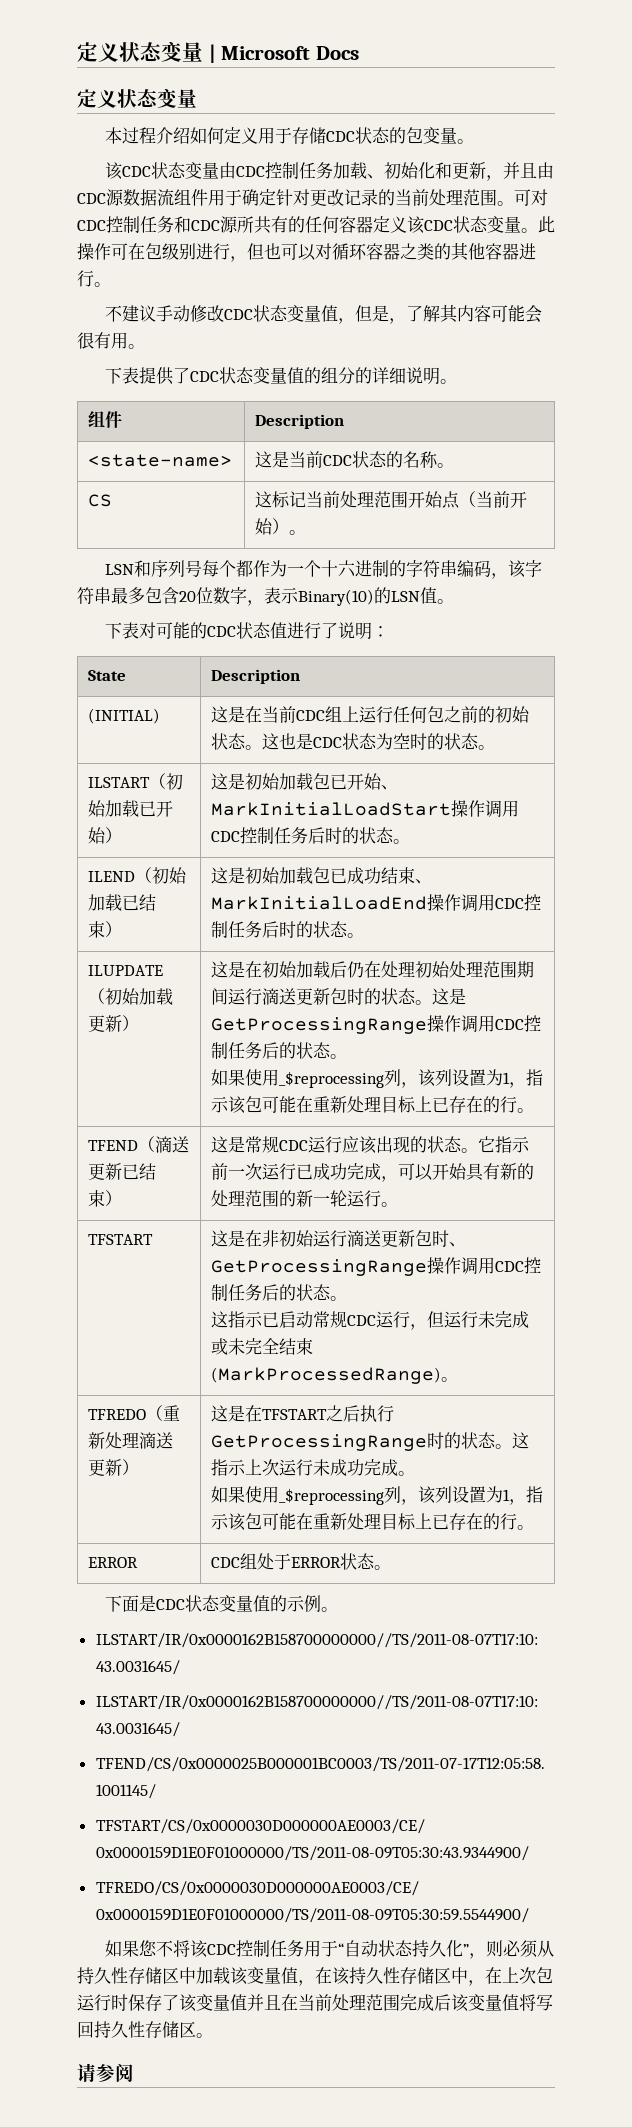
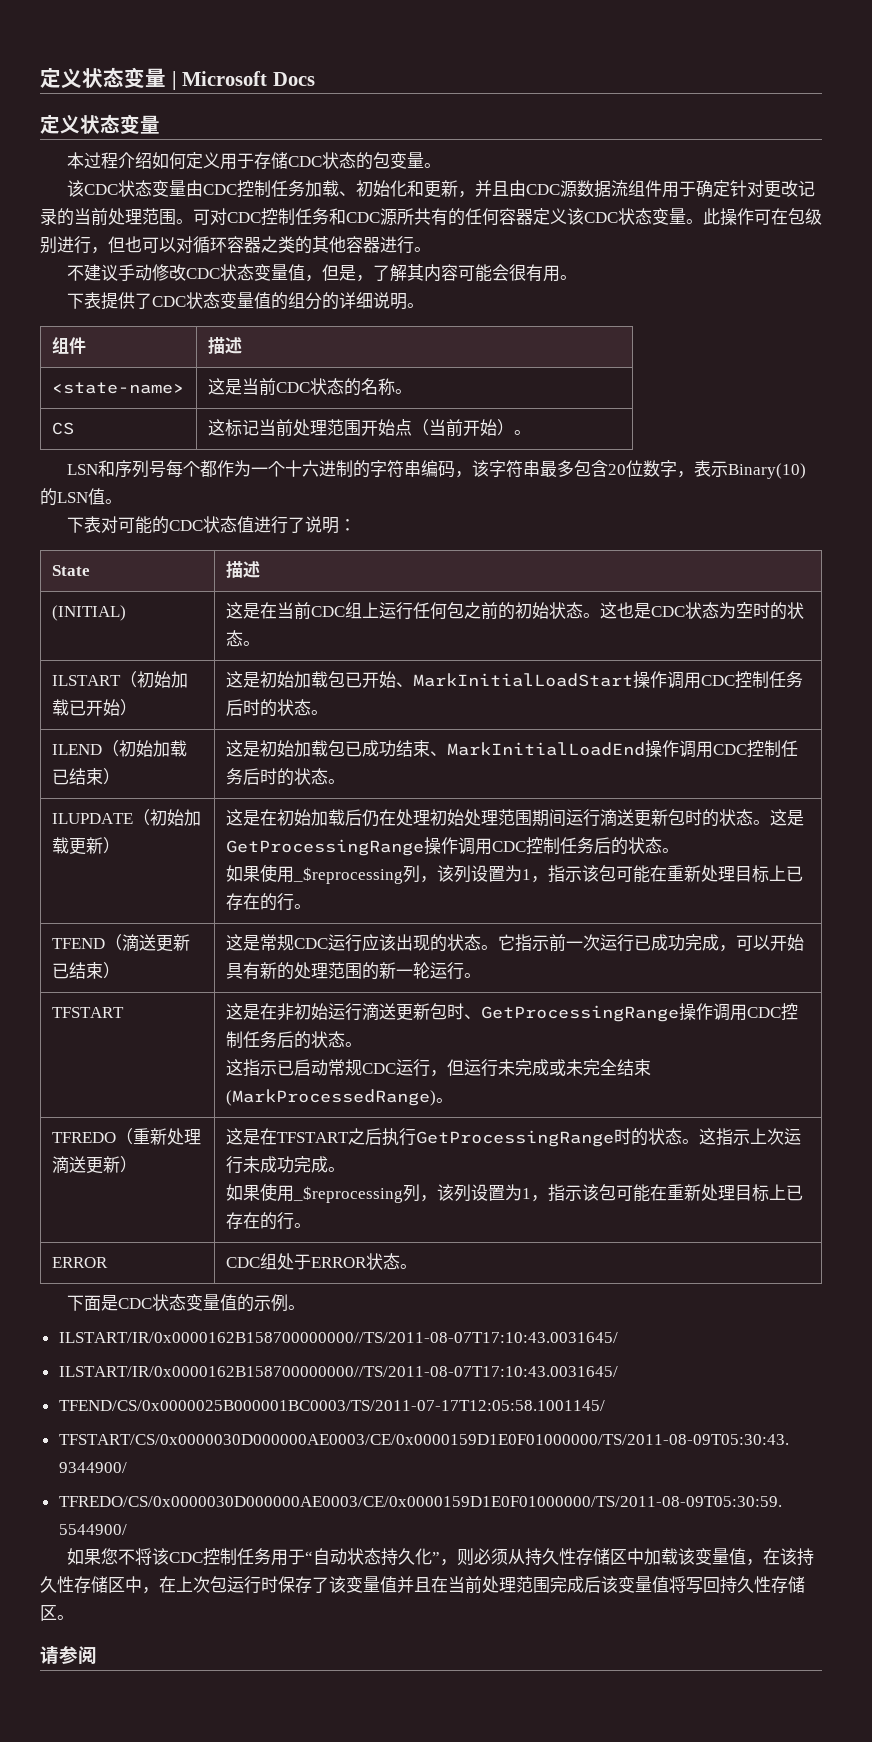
[255,414,345,429] Description -> [207,337,242,354] 描述
[211,669,301,684] Description -> [225,561,260,578] 描述

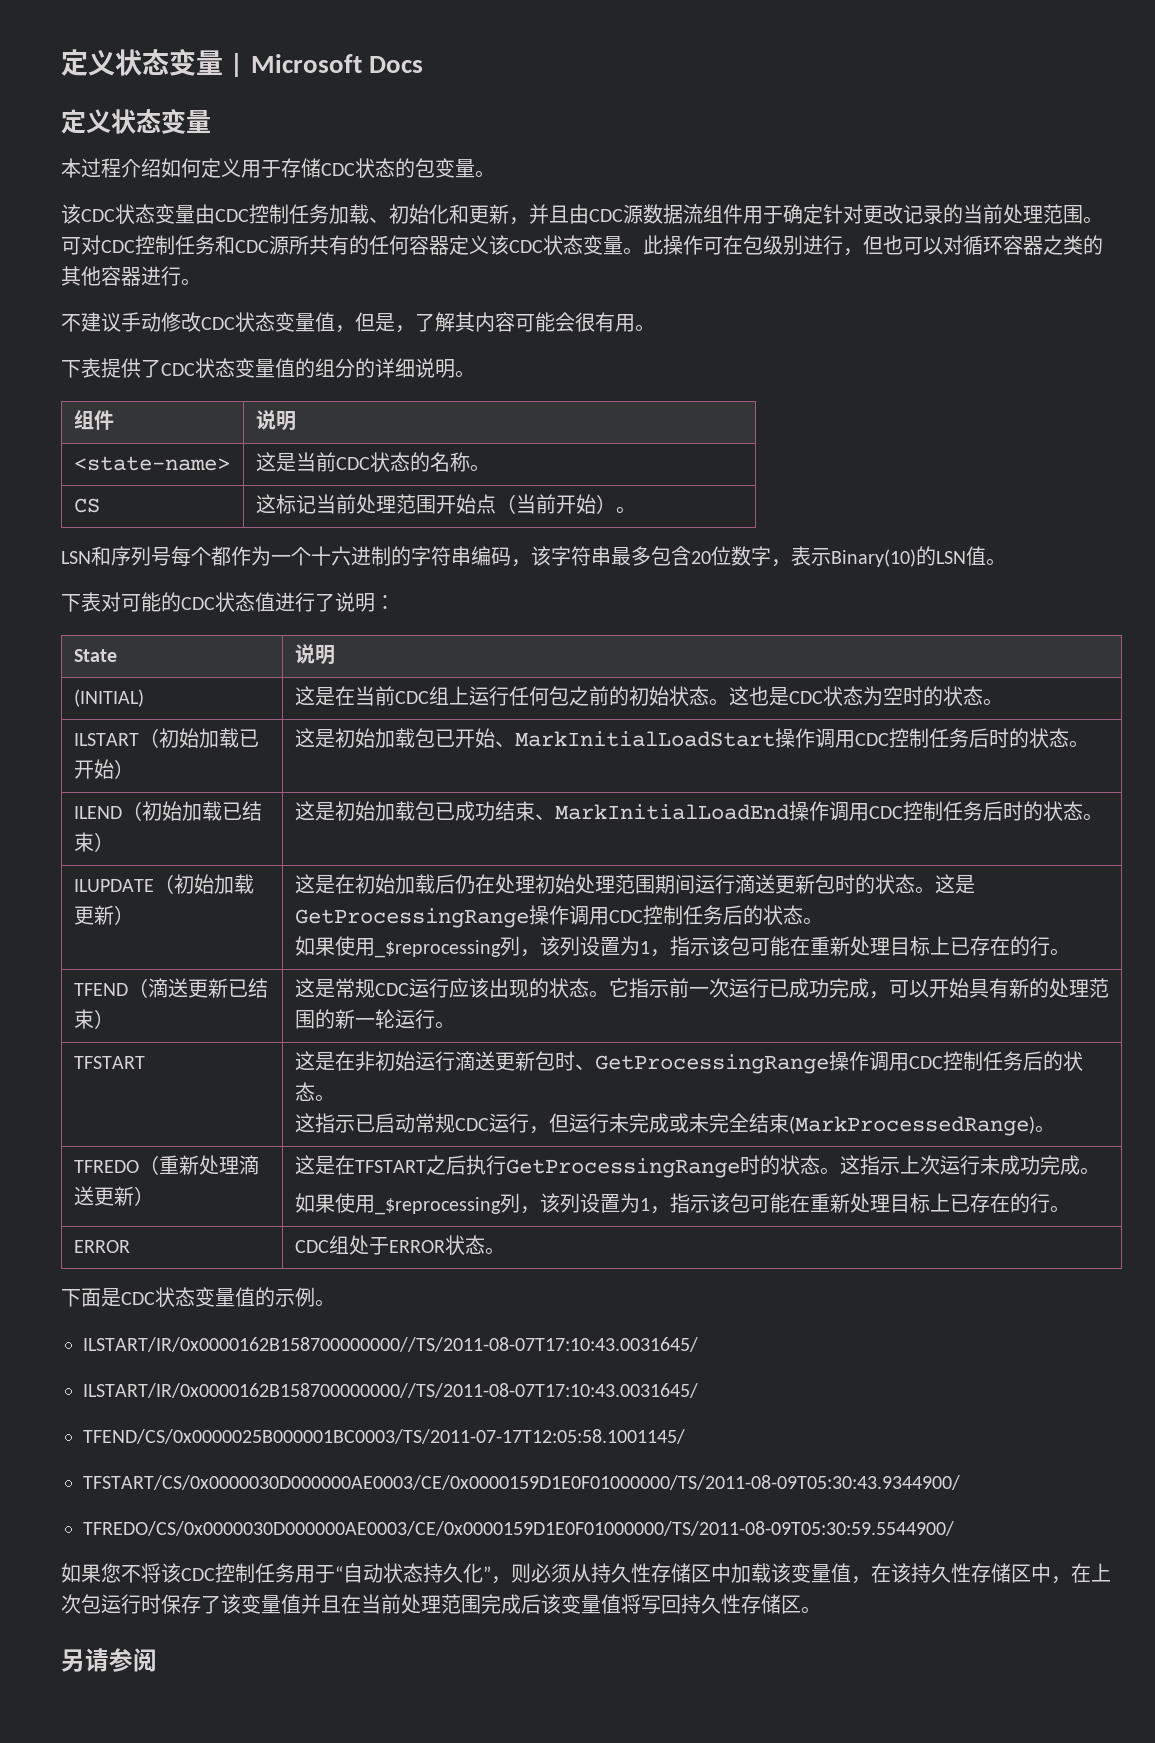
[207,337,242,354] 描述 -> [255,410,296,431] 说明
[225,561,260,578] 描述 -> [294,644,335,665] 说明
(74, 1617) none -> [61,1649,85,1672] 另

